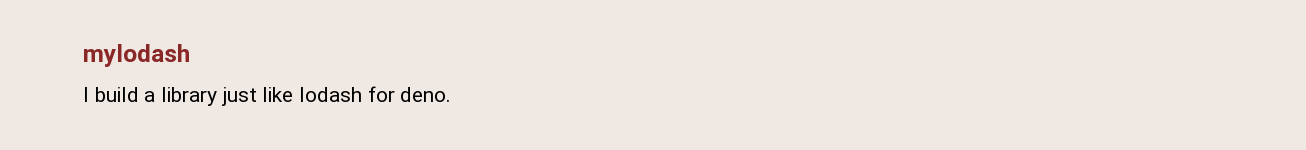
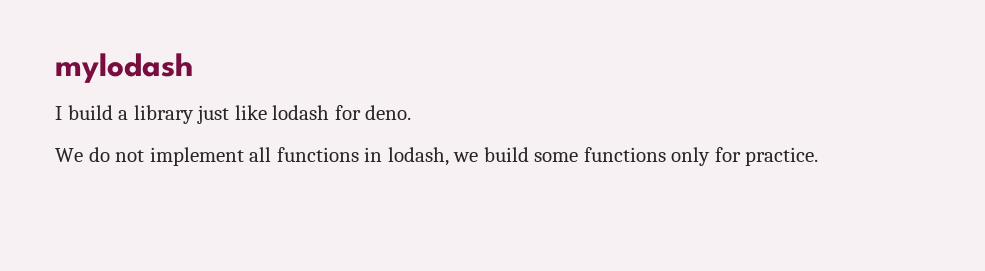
(452, 94) none -> [55,147,819,166] // We do not implement all functions in lodash, we build some functions only for practice.

